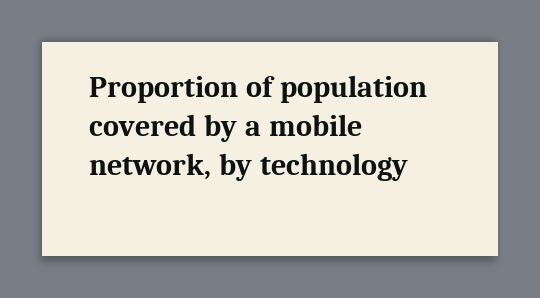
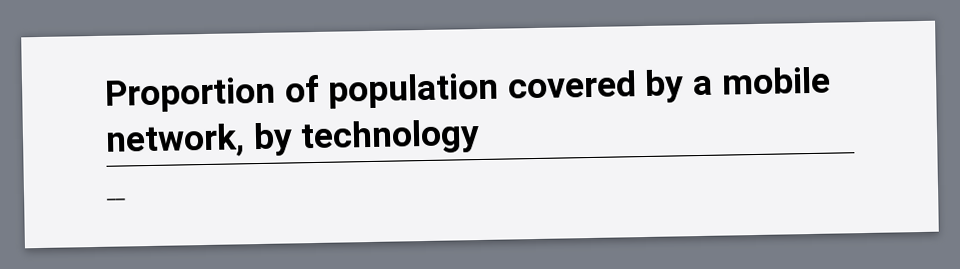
(409, 167) none -> [106,195,126,201] // __

